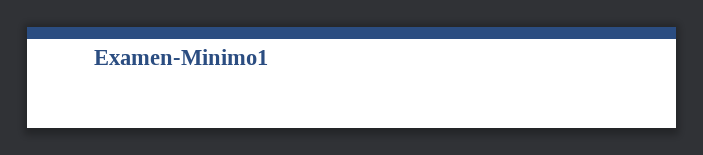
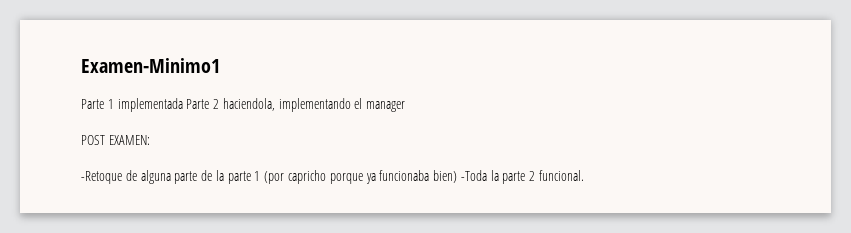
(268, 57) none -> [81,98,406,112] [81,135,150,145] [81,170,585,184] // Parte 1 implementada Parte 2 haciendola, implementando el manager // POST EXAMEN: // -Retoque de alguna parte de la parte 1 (por capricho porque ya funcionaba bien) -Toda la parte 2 funcional.

